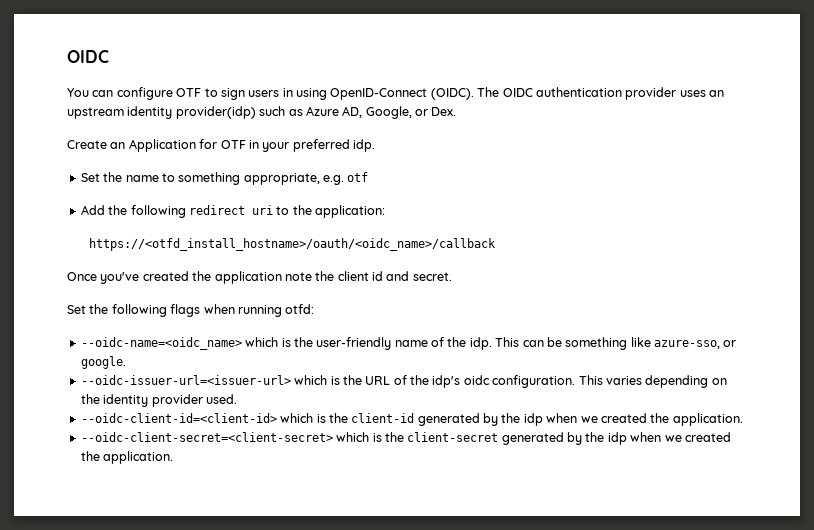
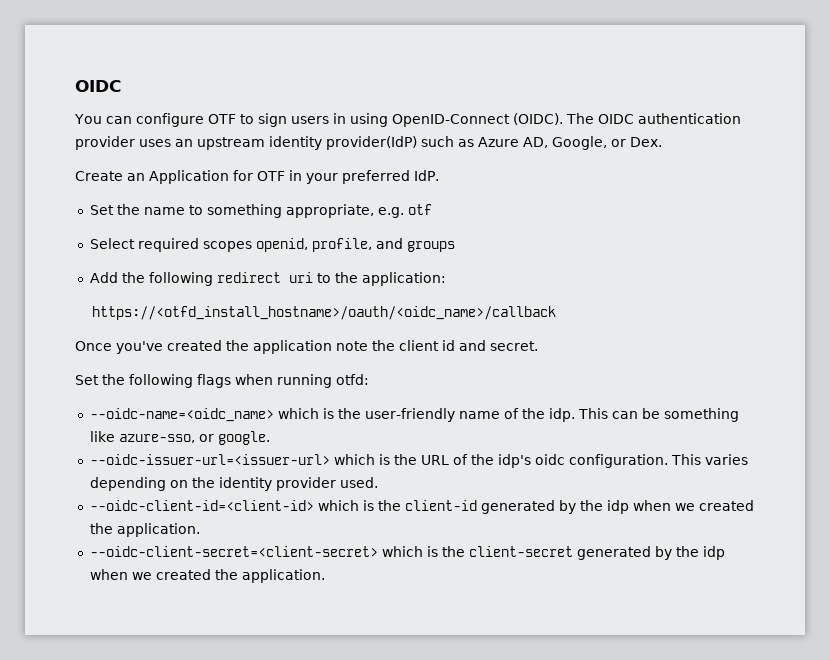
[175,106,256,119] provider(idp) -> [326,136,417,150] provider(IdP)
[353,139,375,152] idp. -> [414,170,439,181] IdP.
(369, 177) none -> [89,238,455,252] // Select required scopes openid, profile, and groups

